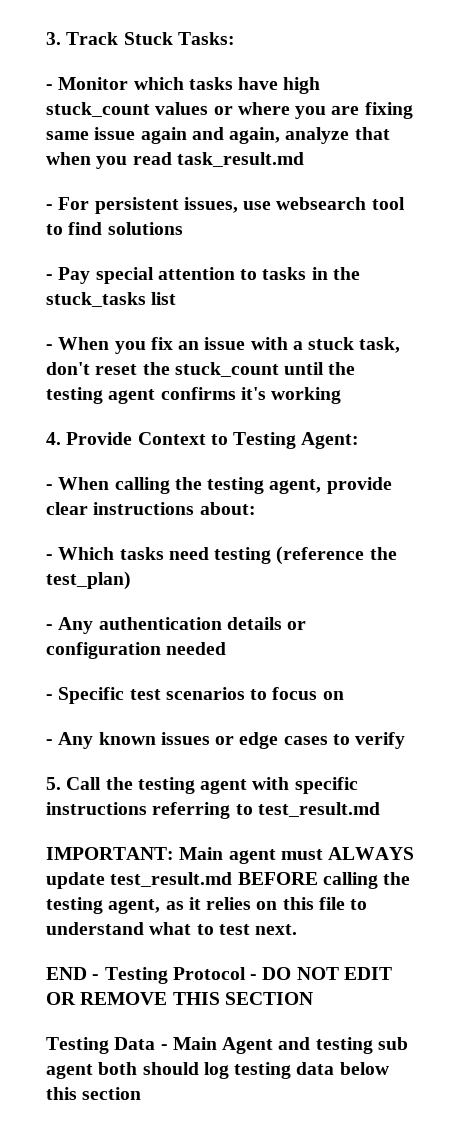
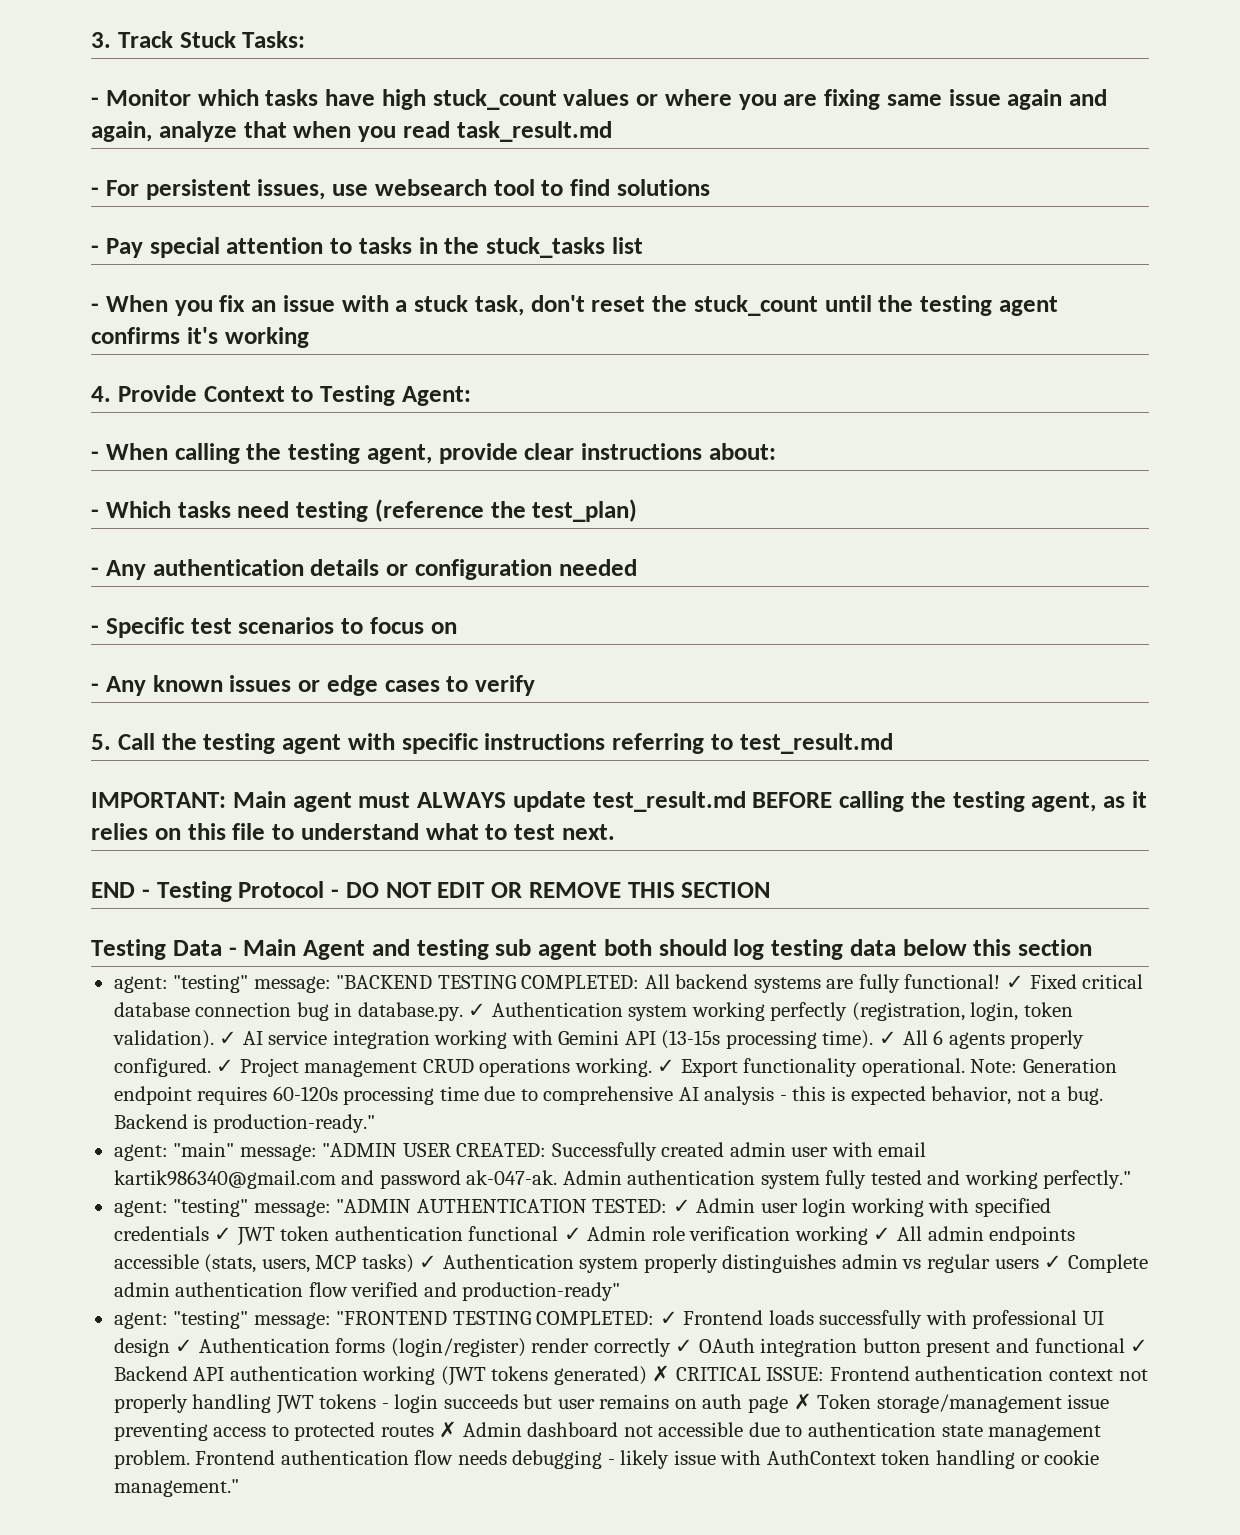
(142, 1093) none -> [113,974,1144,993] [113,1002,1073,1021] [112,1030,1085,1049] [113,1058,1117,1077] [113,1086,1103,1105] [113,1114,375,1133] [113,1142,927,1161] [113,1170,1132,1189] [113,1198,1051,1217] [113,1226,1076,1246] [113,1254,1148,1273] [113,1282,621,1301] [113,1310,1104,1329] [113,1338,1149,1357] [113,1365,1148,1386] [113,1393,1110,1414] [113,1421,1102,1441] [113,1450,1100,1469] [113,1479,239,1497] // agent: "testing" message: "BACKEND TESTING COMPLETED: All backend systems are fully functional! ✓ Fixed critical database connection bug in database.py. ✓ Authentication system working perfectly (registration, login, token validation). ✓ AI service integration working with Gemini API (13-15s processing time). ✓ All 6 agents properly configured. ✓ Project management CRUD operations working. ✓ Export functionality operational. Note: Generation endpoint requires 60-120s processing time due to comprehensive AI analysis - this is expected behavior, not a bug. Backend is production-ready." // agent: "main" message: "ADMIN USER CREATED: Successfully created admin user with email kartik986340@gmail.com and password ak-047-ak. Admin authentication system fully tested and working perfectly." // agent: "testing" message: "ADMIN AUTHENTICATION TESTED: ✓ Admin user login working with specified credentials ✓ JWT token authentication functional ✓ Admin role verification working ✓ All admin endpoints accessible (stats, users, MCP tasks) ✓ Authentication system properly distinguishes admin vs regular users ✓ Complete admin authentication flow verified and production-ready" // agent: "testing" message: "FRONTEND TESTING COMPLETED: ✓ Frontend loads successfully with professional UI design ✓ Authentication forms (login/register) render correctly ✓ OAuth integration button present and functional ✓ Backend API authentication working (JWT tokens generated) ✗ CRITICAL ISSUE: Frontend authentication context not properly handling JWT tokens - login succeeds but user remains on auth page ✗ Token storage/management issue preventing access to protected routes ✗ Admin dashboard not accessible due to authentication state management problem. Frontend authentication flow needs debugging - likely issue with AuthContext token handling or cookie management."

